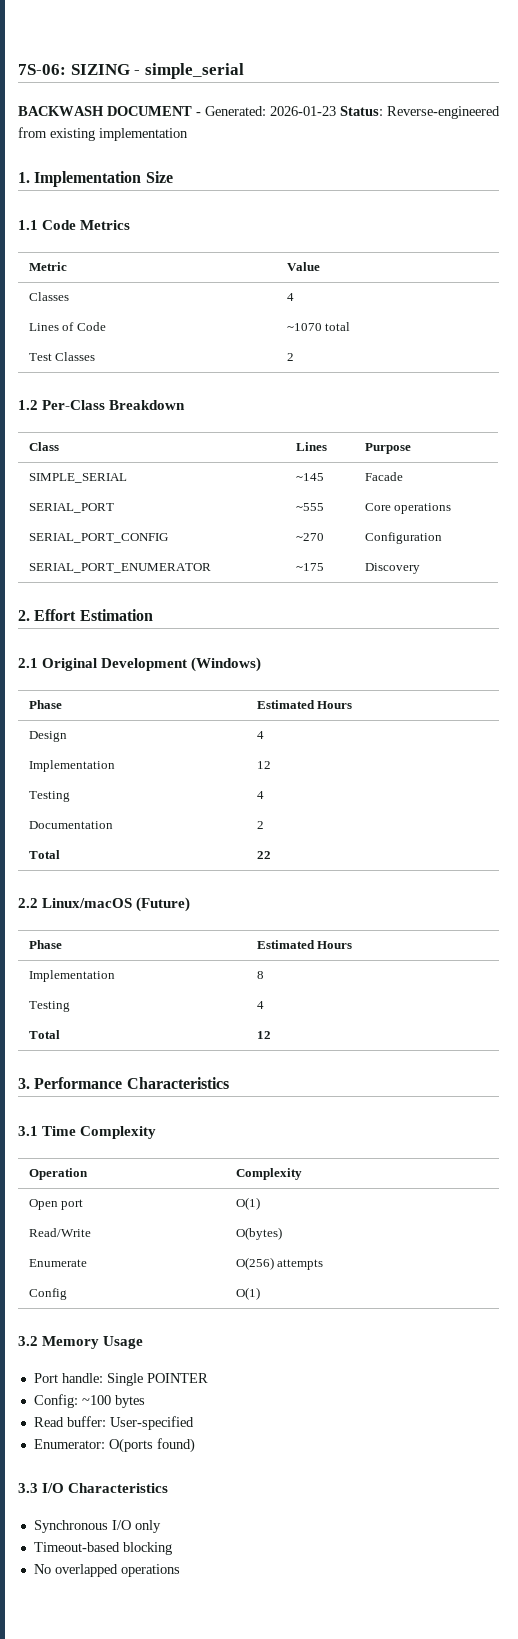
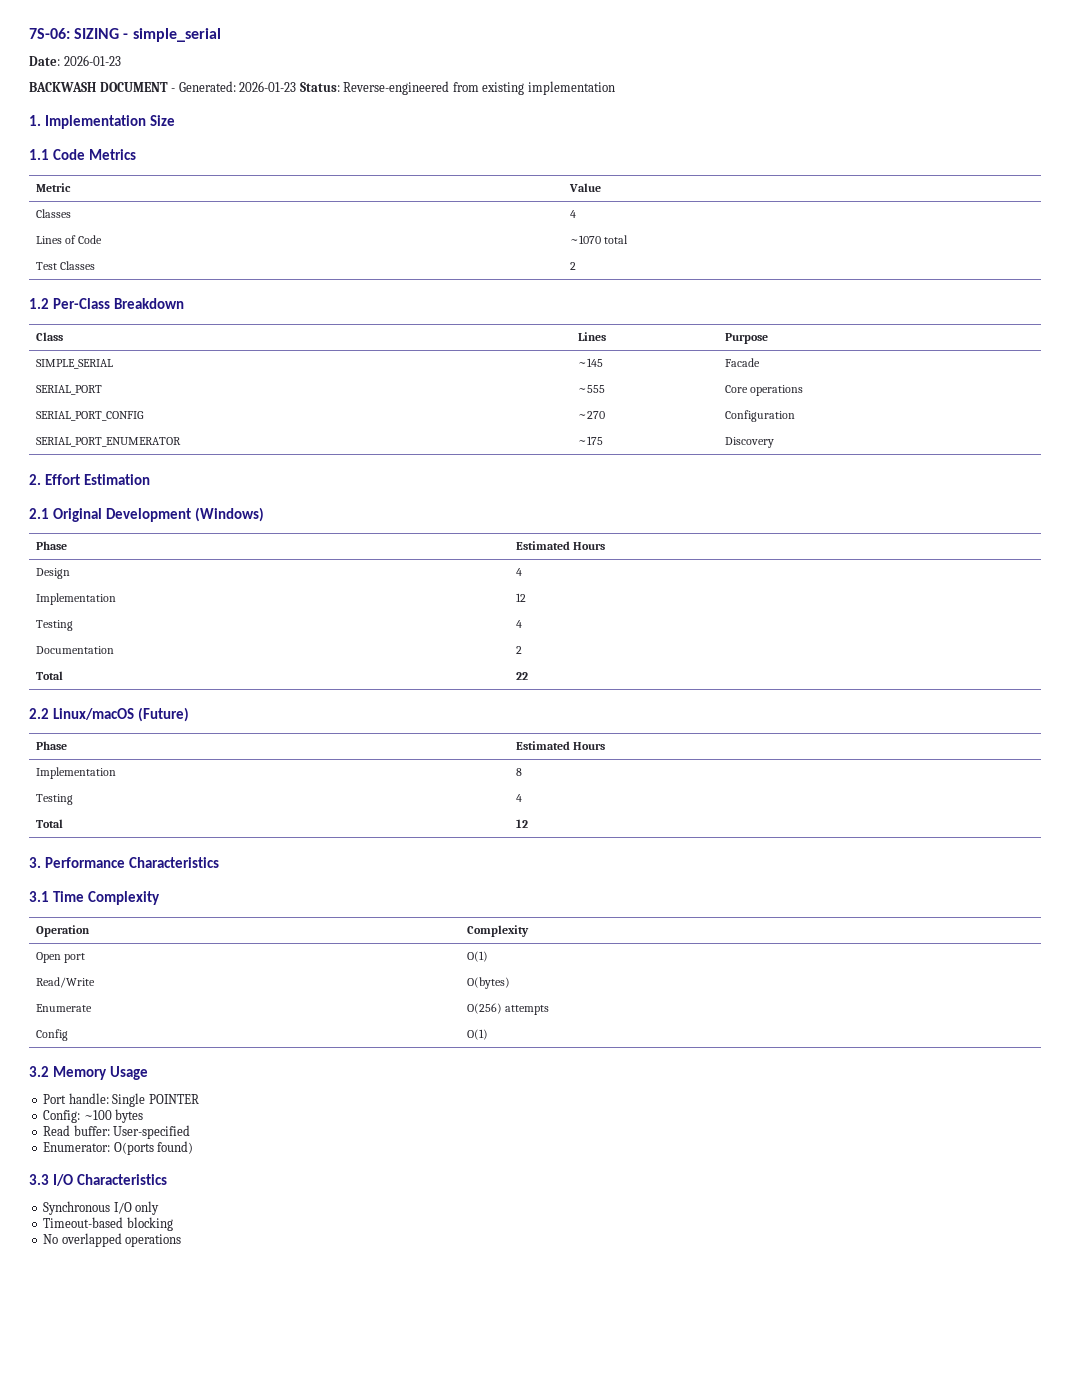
(244, 71) none -> [29,55,121,66] // Date: 2026-01-23

